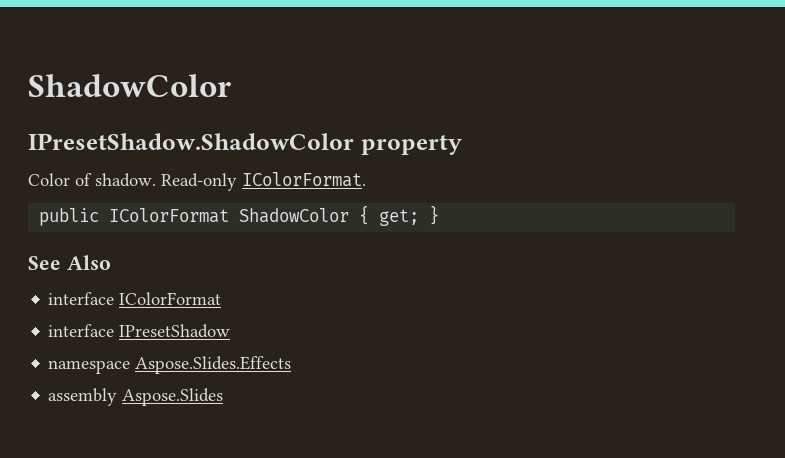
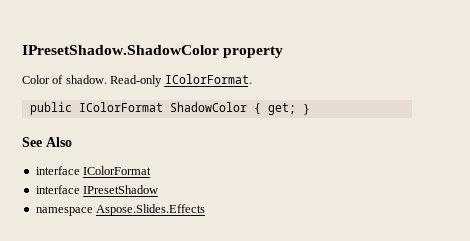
[28,74,231,97] ShadowColor // -> (22, 50) none
[48,388,224,406] // assembly Aspose.Slides -> (206, 210) none

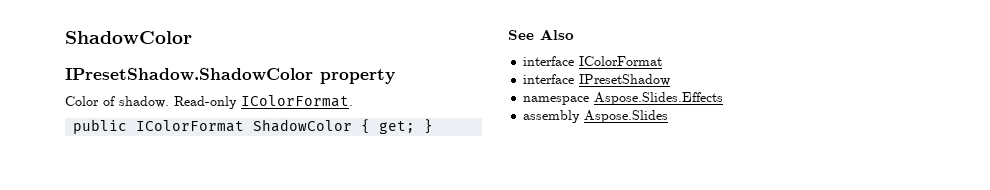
(22, 50) none -> [65,31,192,44] ShadowColor //
(206, 210) none -> [523,110,669,123] // assembly Aspose.Slides

